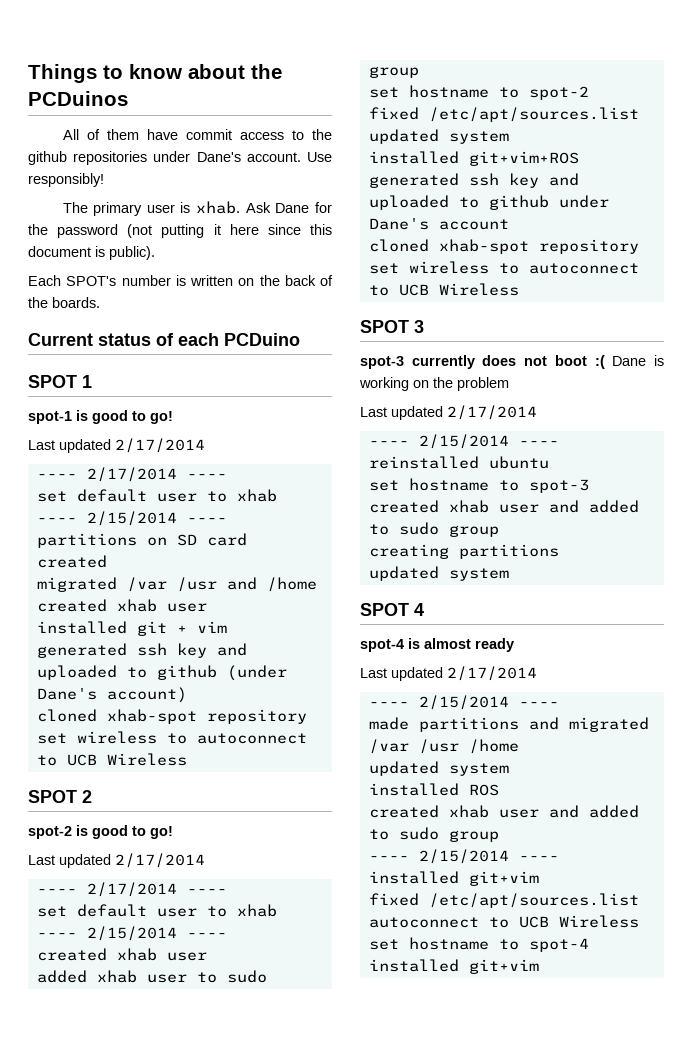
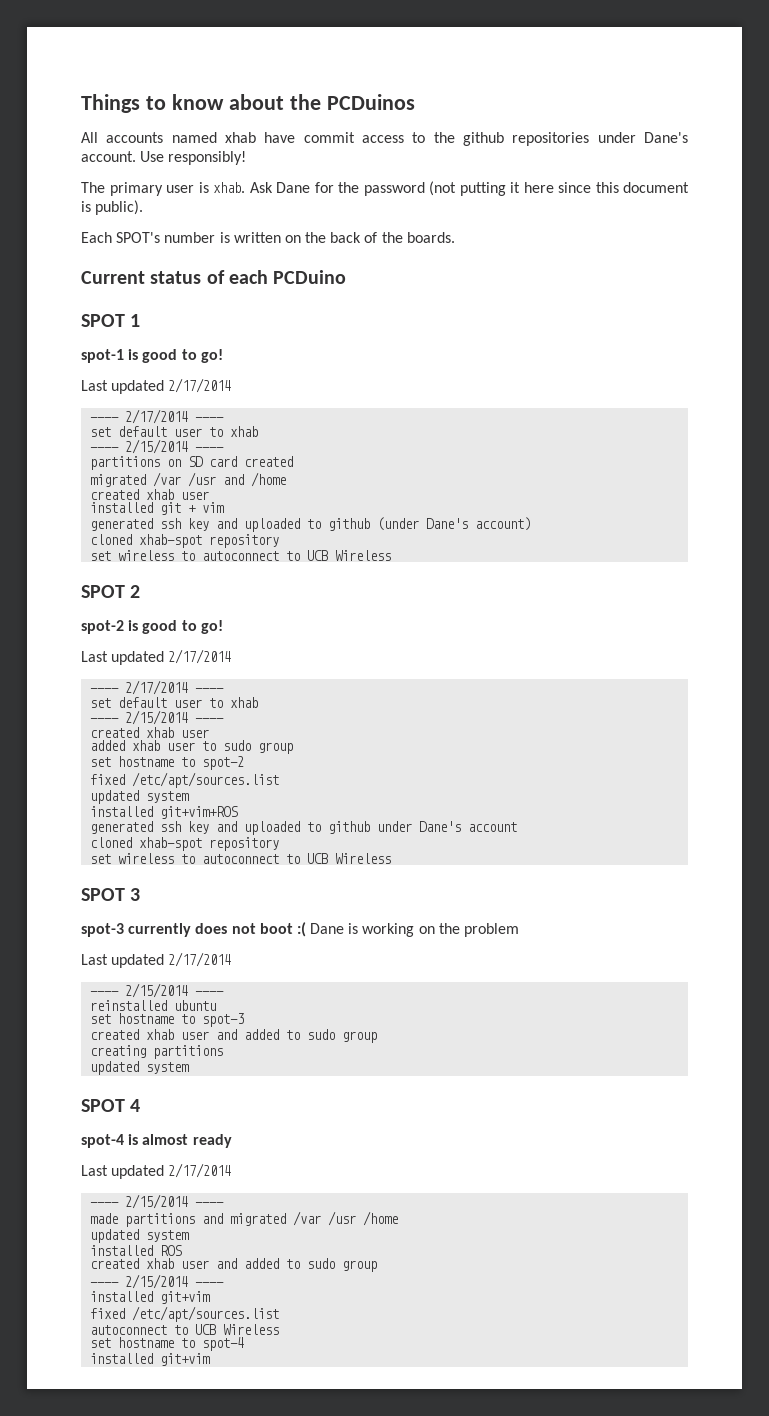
[86,129,139,140] of them -> [106,132,256,143] accounts named xhab

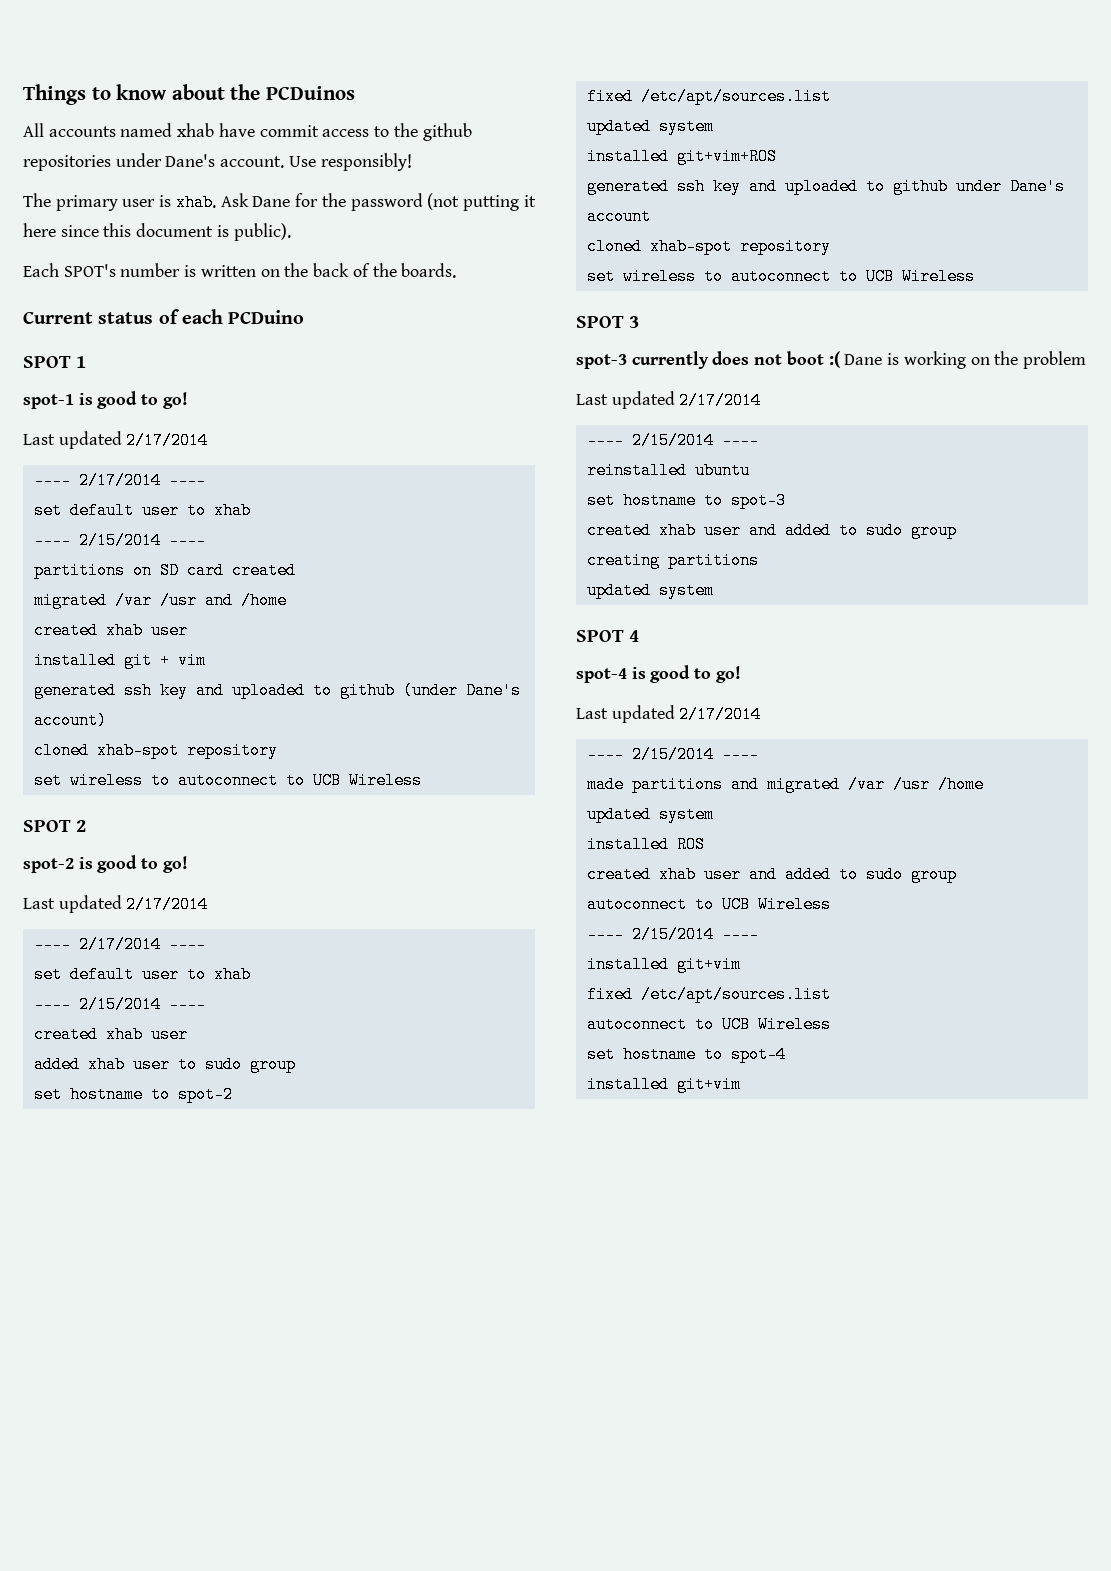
[142,1134,232,1148] almost ready -> [650,665,741,683] good to go!
(378, 1266) none -> [586,896,831,913] // autoconnect to UCB Wireless

